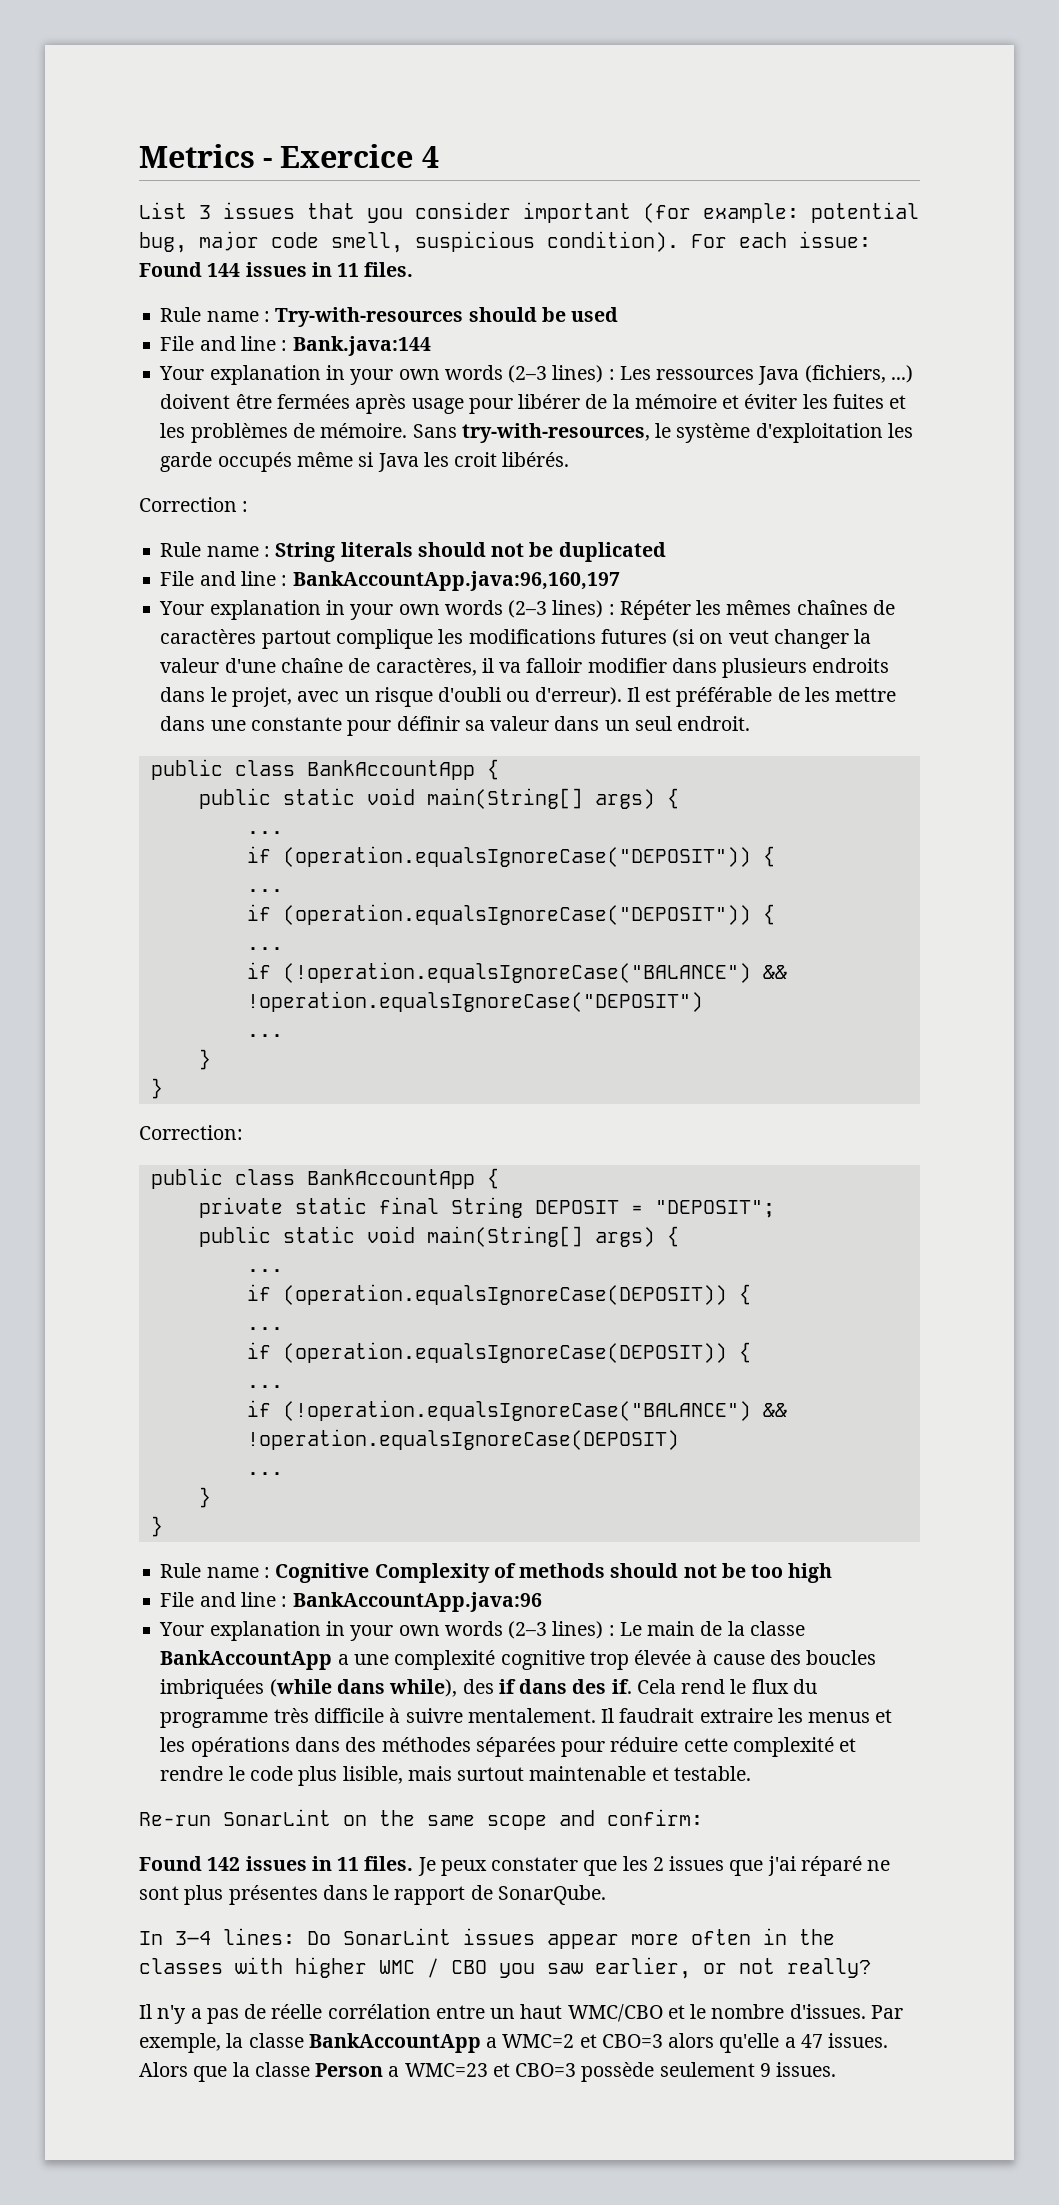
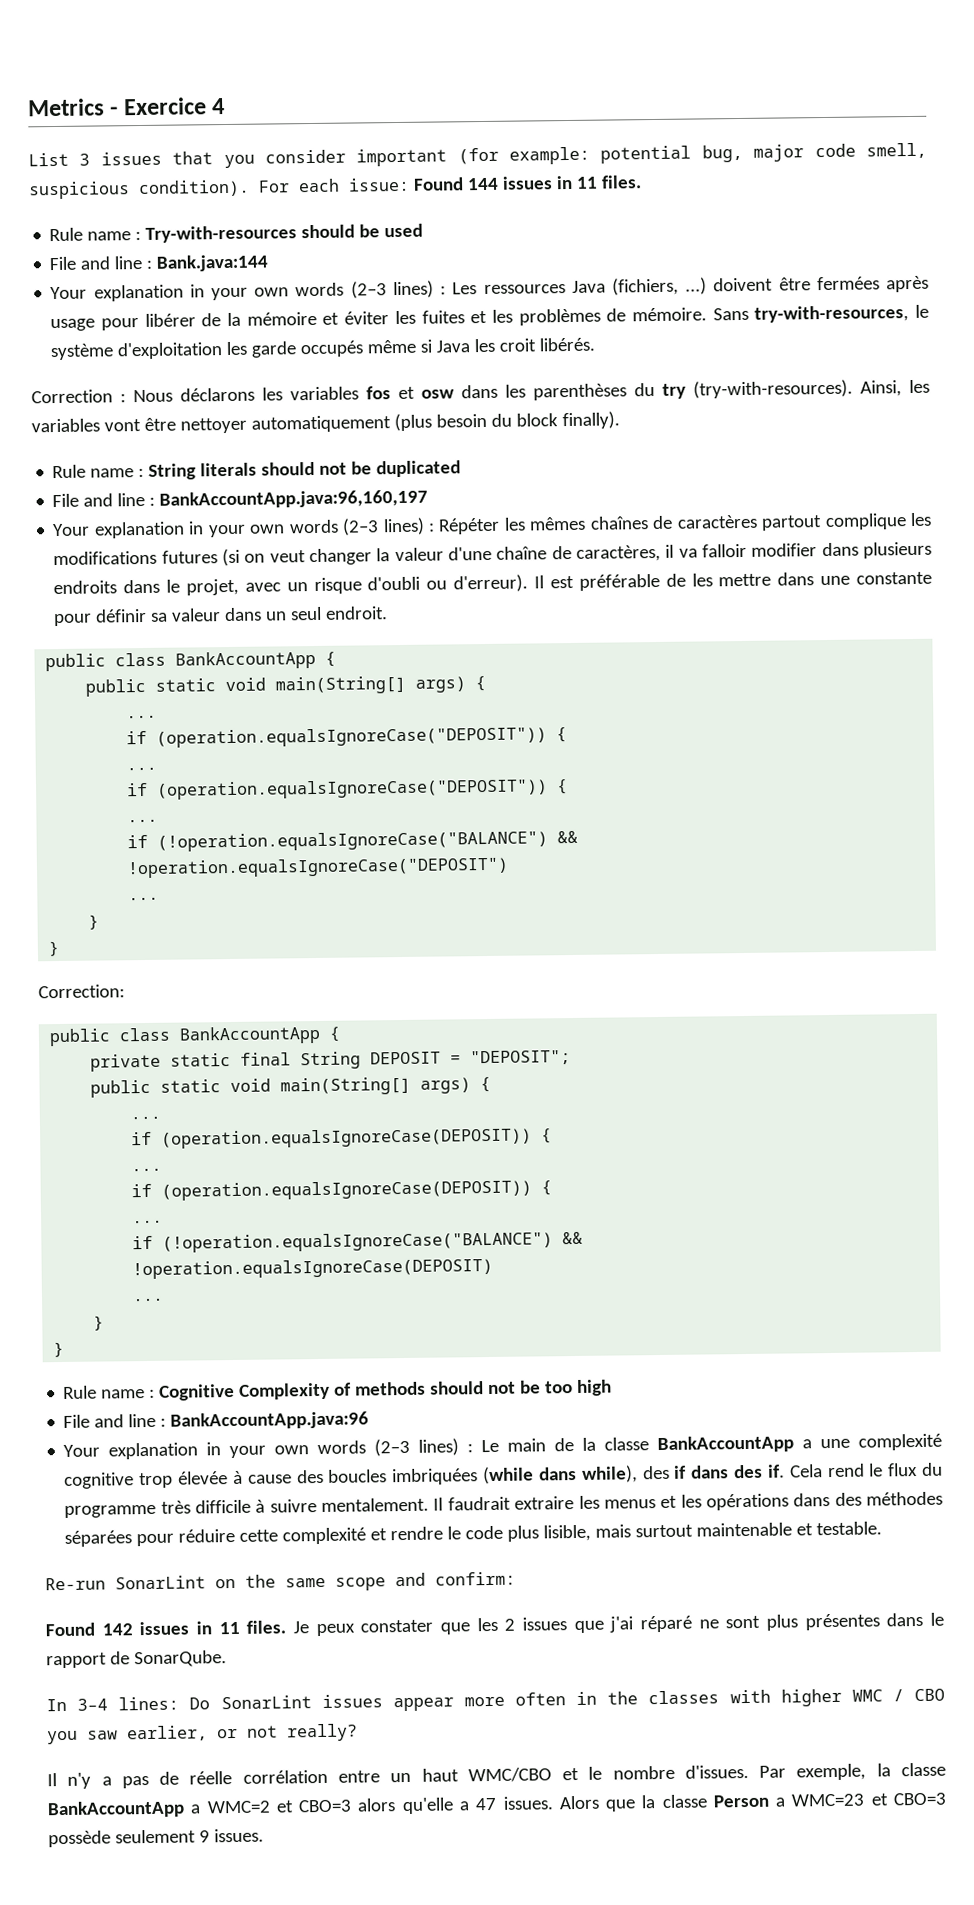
(249, 506) none -> [133,379,930,403] [31,411,620,434] Nous déclarons les variables fos et osw dans les parenthèses du try (try-with-resources). Ainsi, les variables vont être nettoyer automatiquement (plus besoin du block finally).

